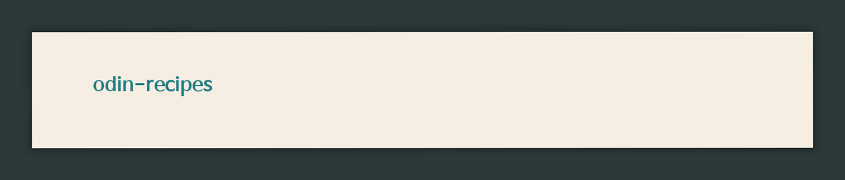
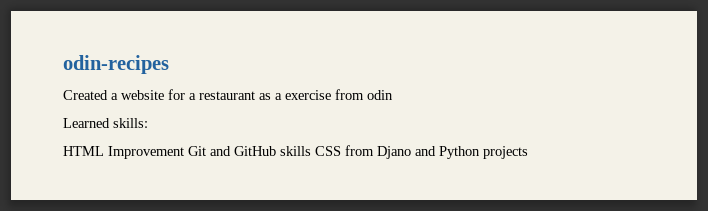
(214, 86) none -> [63,89,393,100] [63,118,148,128] [63,145,528,159] // Created a website for a restaurant as a exercise from odin // Learned skills: // HTML Improvement Git and GitHub skills CSS from Djano and Python projects

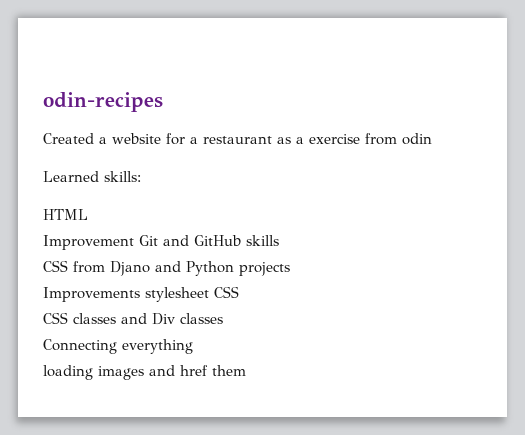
(104, 151) none -> (88, 214) //
(311, 151) none -> (279, 240) //
(528, 152) none -> [43,286,239,302] [43,312,223,325] [43,339,193,354] [43,365,246,380] // Improvements stylesheet CSS // CSS classes and Div classes // Connecting everything // loading images and href them

